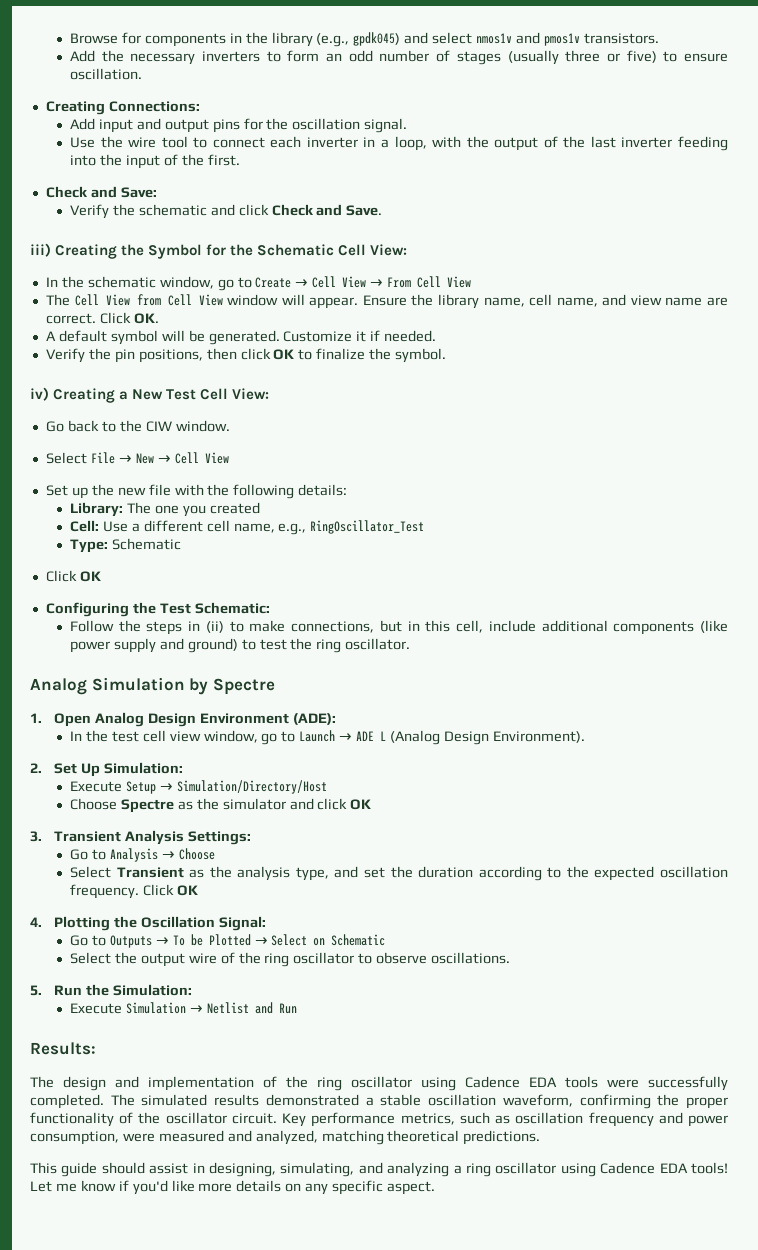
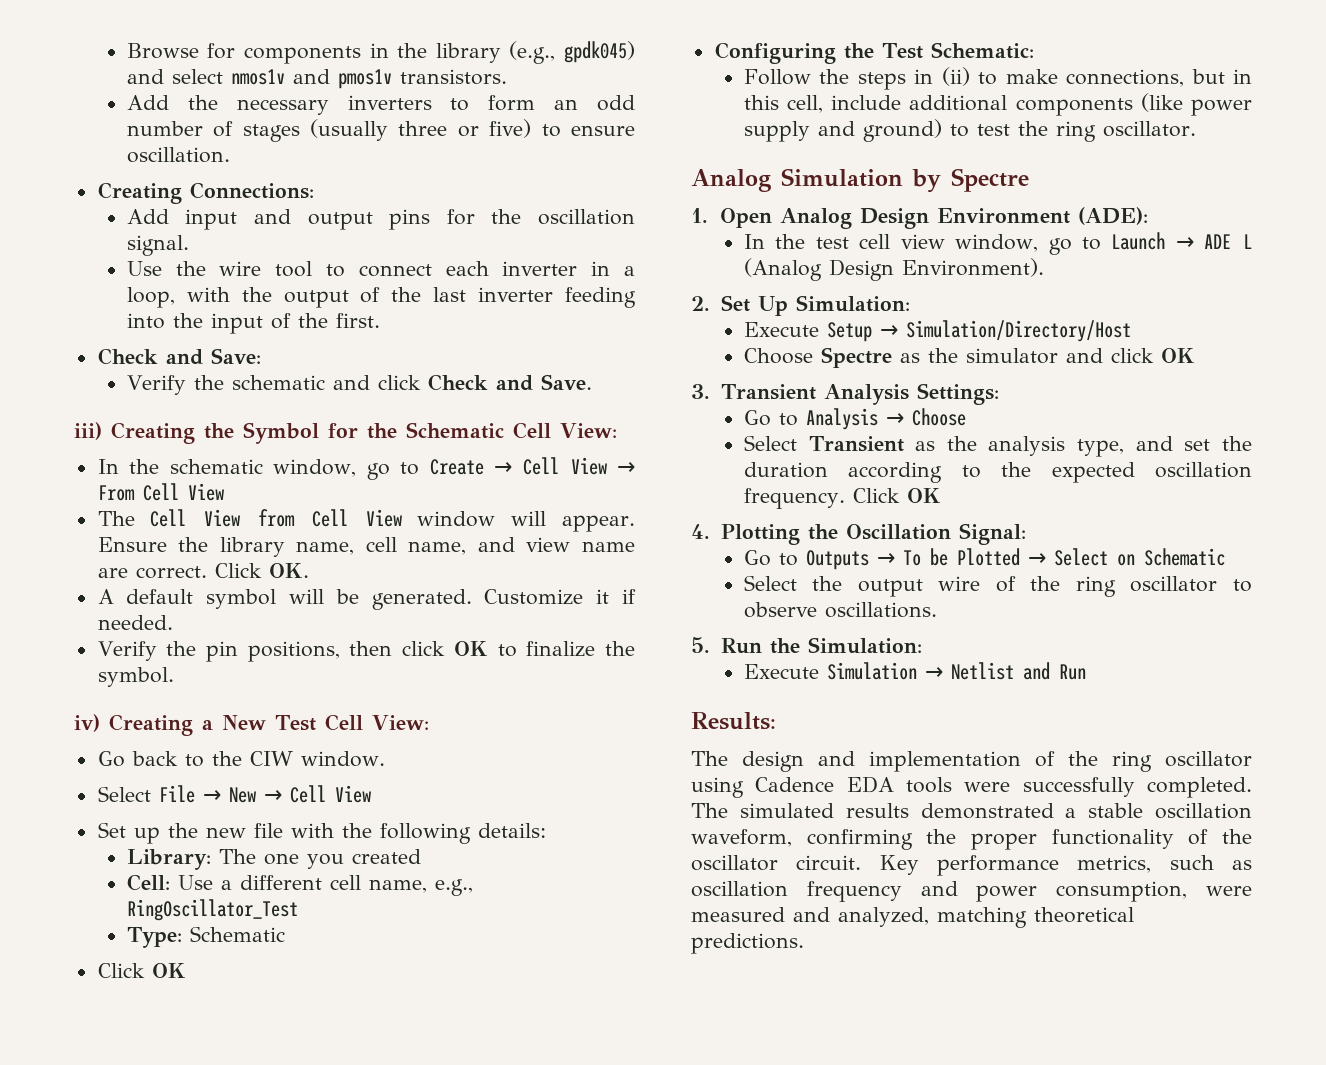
[30,1162,728,1177] [30,1180,436,1195] // This guide should assist in designing, simulating, and analyzing a ring oscillator using Cadence EDA tools! Let me know if you'd like more details on any specific aspect. -> (804, 943) none

